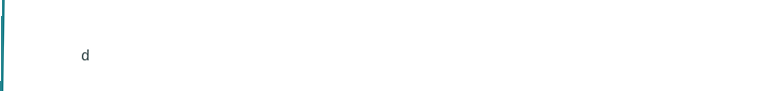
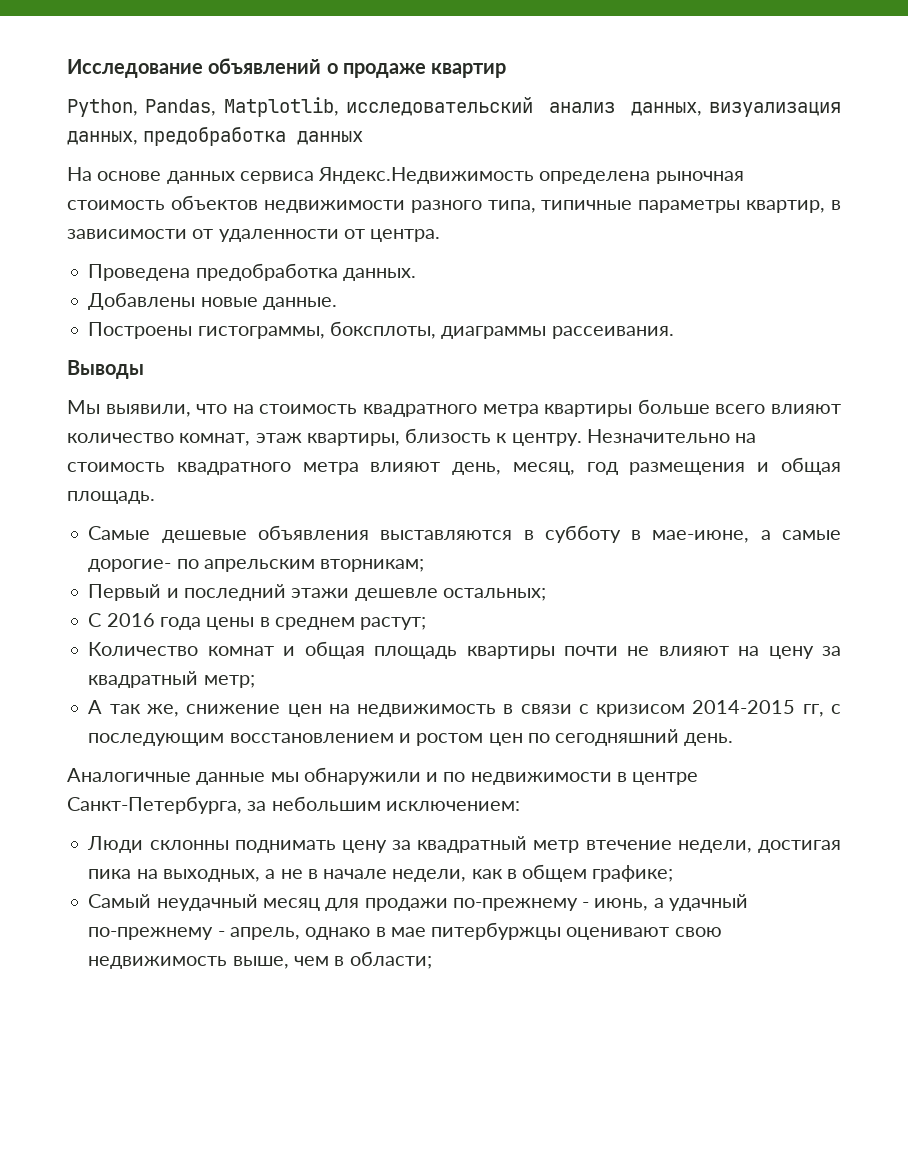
[80,49,90,61] d -> [67,58,507,78] [67,97,842,117] [67,127,364,146] [67,167,744,184] [67,195,841,213] [67,229,441,242] [88,263,416,281] [88,292,337,310] [88,321,674,339] [67,360,144,379] [67,399,842,417] [67,428,757,446] [67,457,842,475] [67,491,155,504] [88,525,841,543] [88,559,425,572] [88,584,546,601] [88,613,427,630] [88,641,841,659] [88,671,255,688] [88,700,841,717] [88,729,734,746] [67,767,699,785] [67,796,520,814] [87,836,841,853] [88,864,674,882] [88,894,748,911] [88,922,722,940] [88,951,432,969] Исследование объявлений о продаже квартир // Python, Pandas, Matplotlib, исследовательский анализ данных, визуализация данных, предобработка данных // На основе данных сервиса Яндекс.Недвижимость определена рыночная стоимость объектов недвижимости разного типа, типичные параметры квартир, в зависимости от удаленности от центра. // Проведена предобработка данных. // Добавлены новые данные. // Построены гистограммы, боксплоты, диаграммы рассеивания. // Выводы // Мы выявили, что на стоимость квадратного метра квартиры больше всего влияют количество комнат, этаж квартиры, близость к центру. Незначительно на стоимость квадратного метра влияют день, месяц, год размещения и общая площадь. // Самые дешевые объявления выставляются в субботу в мае-июне, а самые дорогие- по апрельским вторникам; // Первый и последний этажи дешевле остальных; // С 2016 года цены в среднем растут; // Количество комнат и общая площадь квартиры почти не влияют на цену за квадратный метр; // А так же, снижение цен на недвижимость в связи с кризисом 2014-2015 гг, с последующим восстановлением и ростом цен по сегодняшний день. // Аналогичные данные мы обнаружили и по недвижимости в центре Санкт-Петербурга, за небольшим исключением: // Люди склонны поднимать цену за квадратный метр втечение недели, достигая пика на выходных, а не в начале недели, как в общем графике; // Самый неудачный месяц для продажи по-прежнему - июнь, а удачный по-прежнему - апрель, однако в мае питербуржцы оценивают свою недвижимость выше, чем в области;

